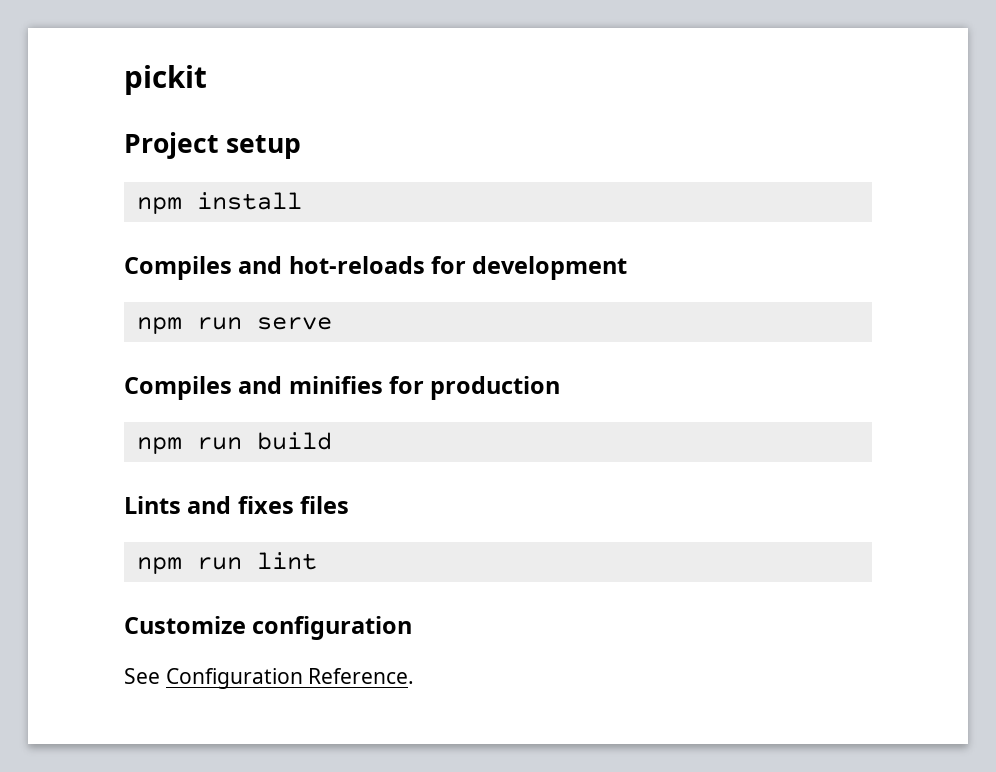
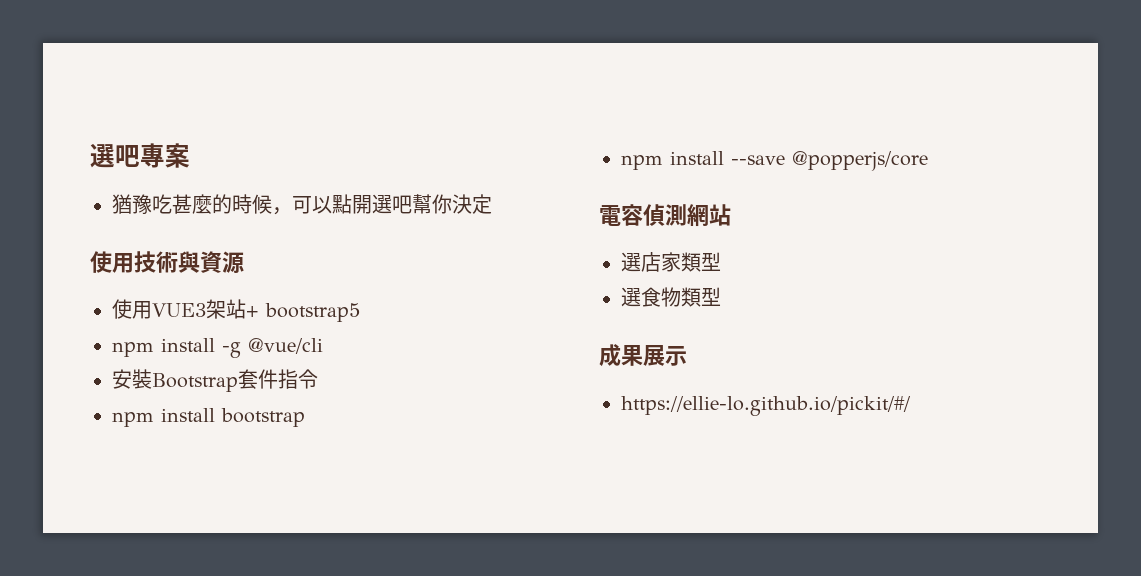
[124,65,207,95] [124,132,302,159] [136,192,302,214] [124,256,628,280] [136,317,332,334] [124,376,561,400] [136,432,332,454] [124,496,350,514] [136,552,317,574] [124,616,413,640] [124,668,415,689] pickit // Project setup // npm install // Compiles and hot-reloads for development // npm run serve // Compiles and minifies for production // npm run build // Lints and fixes files // npm run lint // Customize configuration // See Configuration Reference. -> [90,143,190,168] [112,194,492,215] [90,251,244,274] [112,299,360,322] [112,338,323,358] [112,369,318,392] [112,408,305,427] [621,151,928,171] [599,204,731,227] [621,252,721,272] [621,287,721,307] [599,344,687,367] [621,396,911,416] 選吧專案 // 猶豫吃甚麼的時候，可以點開選吧幫你決定 // 使用技術與資源 // 使用VUE3架站+ bootstrap5 // npm install -g @vue/cli // 安裝Bootstrap套件指令 // npm install bootstrap // npm install --save @popperjs/core // 電容偵測網站 // 選店家類型 // 選食物類型 // 成果展示 // https://ellie-lo.github.io/pickit/#/

